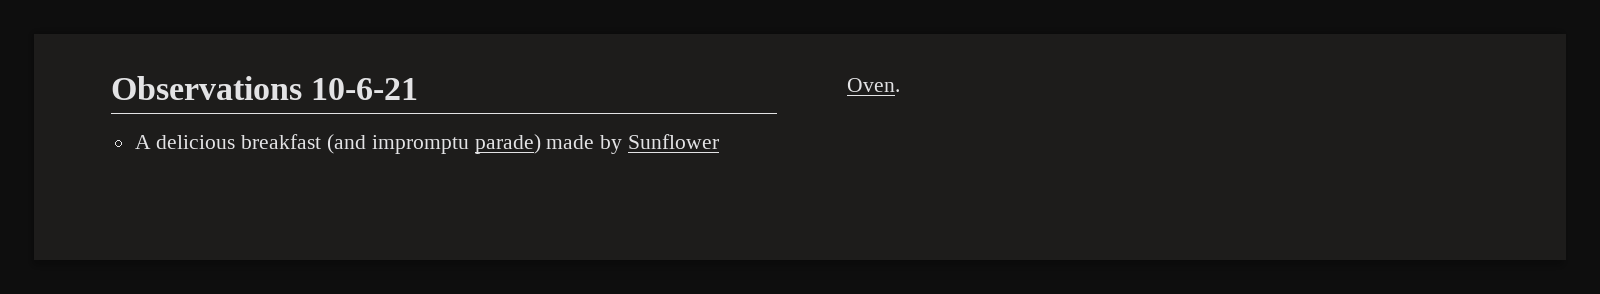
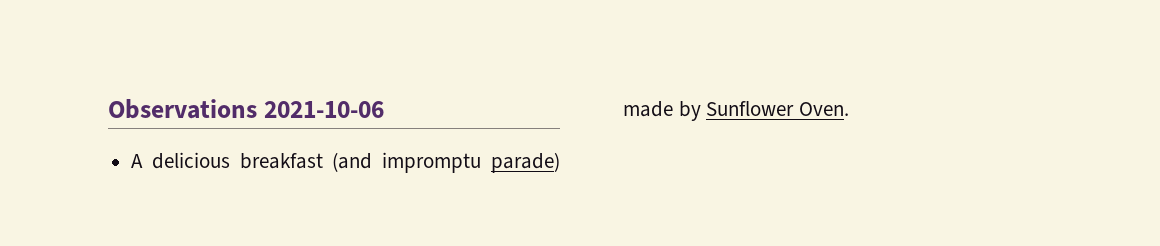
[311,78,419,100] 10-6-21 -> [263,101,384,118] 2021-10-06

